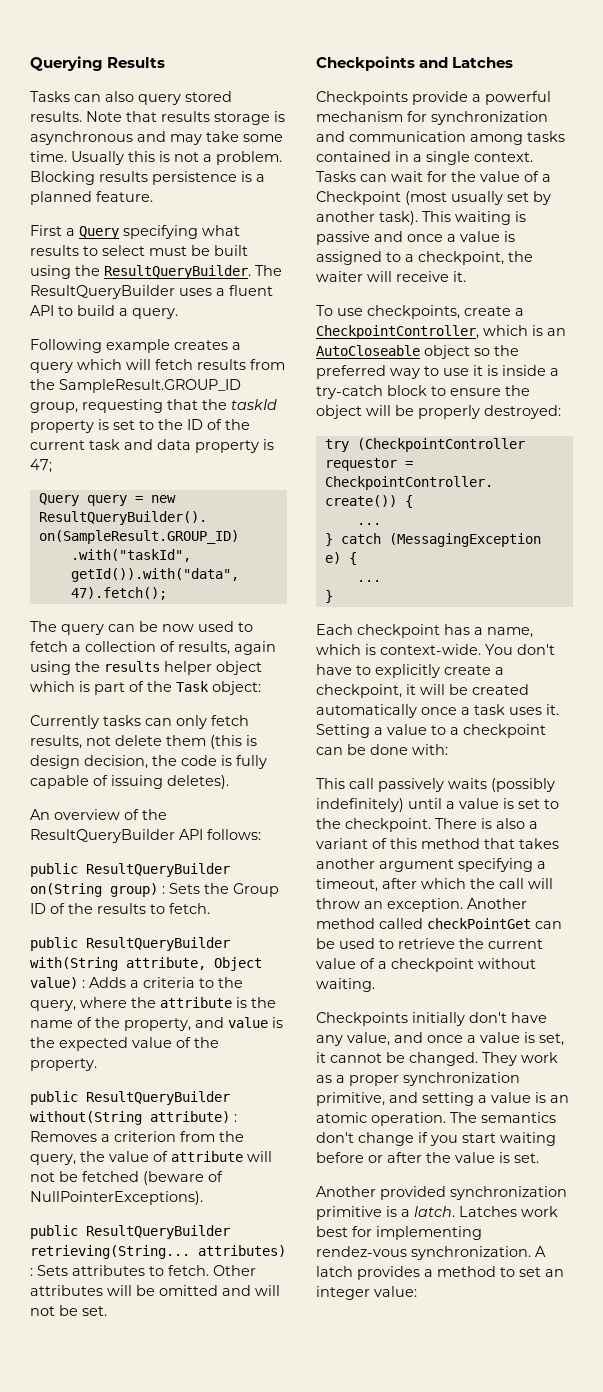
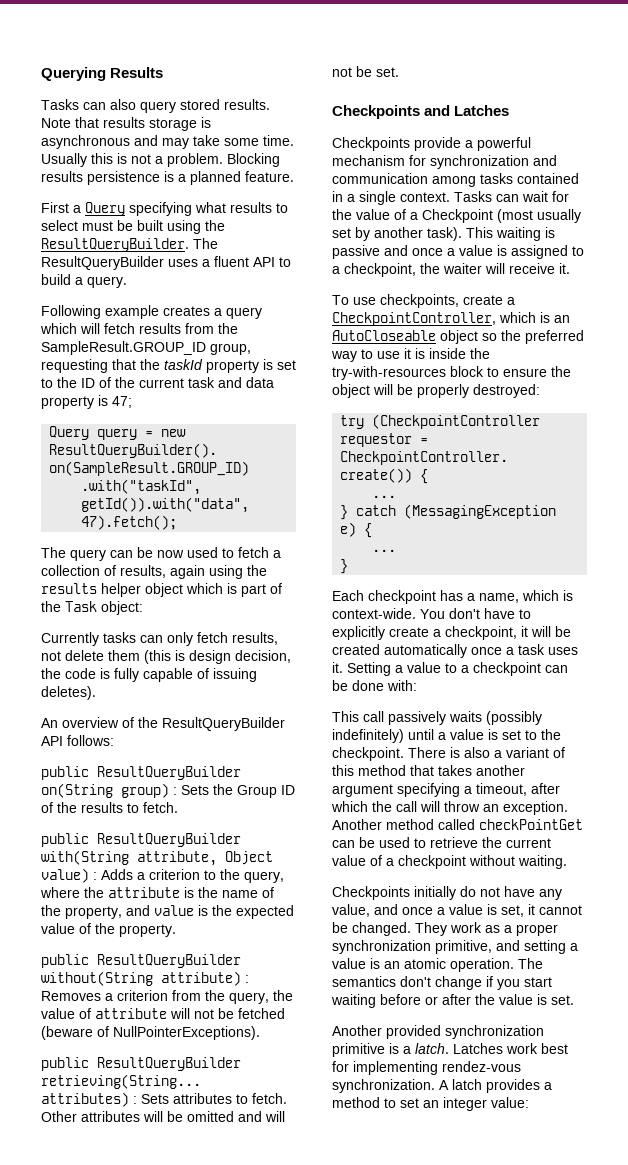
[143,977,195,988] criteria -> [149,869,200,880] criterion
[550,368,559,376] [316,385,383,399] a try-catch -> [470,348,490,359] [332,366,446,380] the try-with-resources
[469,1012,507,1023] don't -> [460,886,500,897] do not

